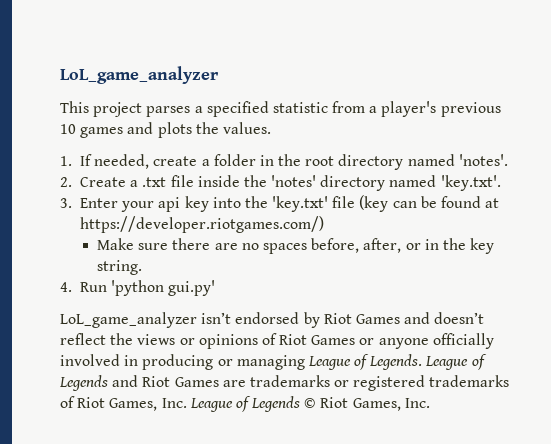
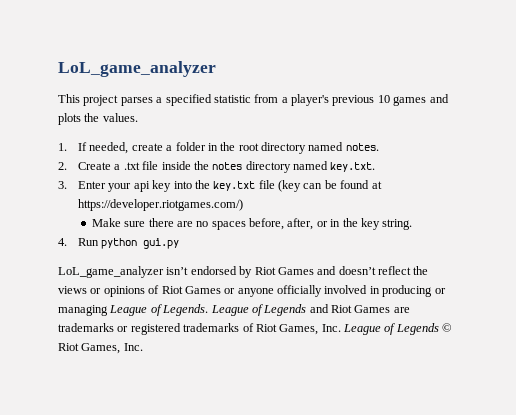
[458,154,508,166] 'notes'. -> [345,143,379,151] notes.
[271,175,501,191] 'notes' directory named 'key.txt'. -> [212,161,376,173] notes directory named key.txt.
[272,196,329,212] 'key.txt' -> [213,181,256,191] key.txt
[111,280,216,296] 'python gui.py' -> [101,238,180,249] python gui.py

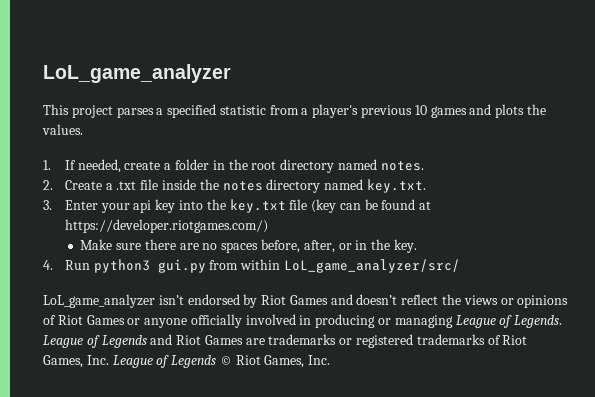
[360,218,413,230] key string. -> [393,239,417,253] key.
[101,238,138,249] python -> [93,259,150,273] python3
(180, 243) none -> [209,259,461,273] from within LoL_game_analyzer/src/

